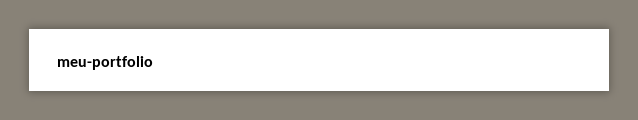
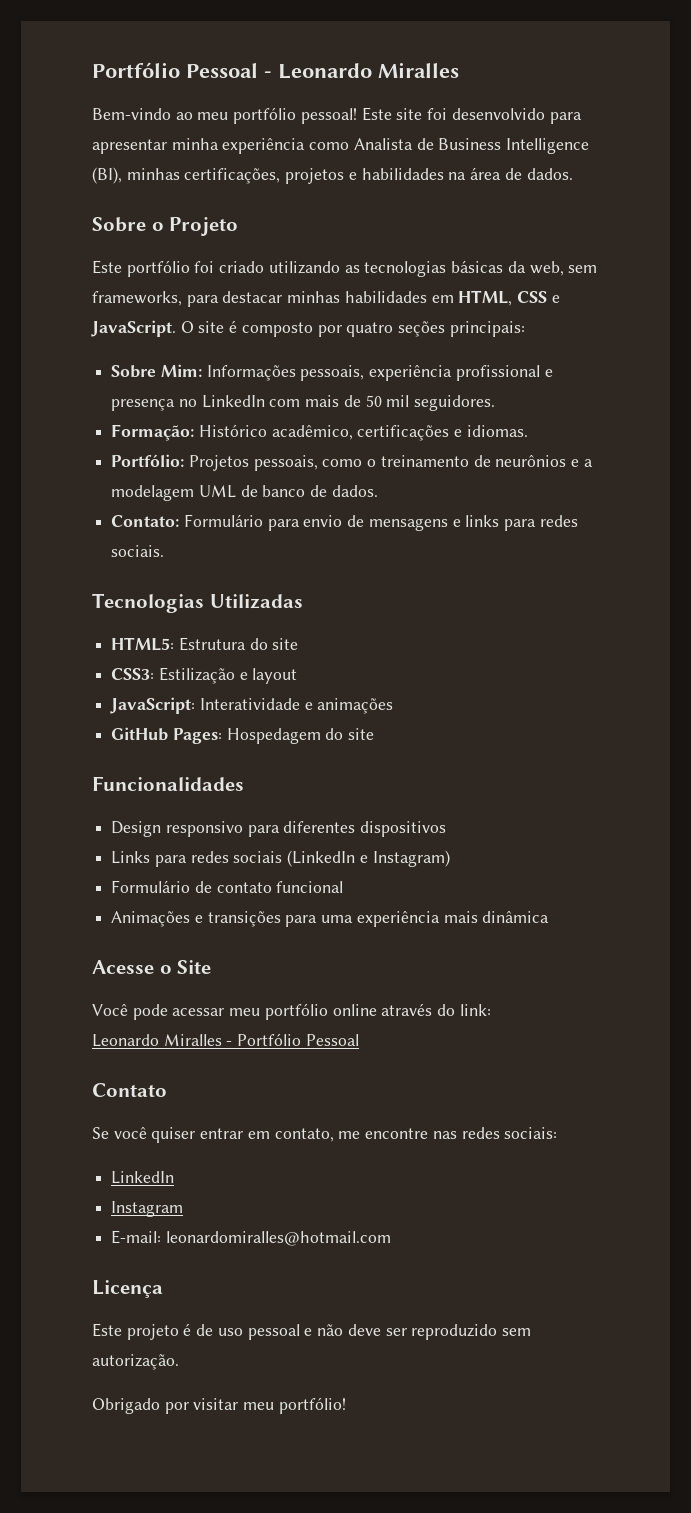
[57,56,153,70] meu-portfolio -> [92,62,459,79] [92,107,582,124] [92,138,590,154] [92,167,573,184] [92,217,239,236] [92,260,598,277] [92,290,560,307] [91,320,525,337] [111,364,553,381] [111,395,496,411] [111,424,528,441] [111,454,593,471] [111,485,378,501] [111,514,578,531] [111,545,165,557] [92,593,303,613] [111,637,299,651] [111,667,298,684] [110,697,394,714] [111,727,375,744] [92,776,244,791] [111,821,447,837] [111,850,450,867] [111,880,344,893] [111,911,550,927] [92,960,212,974] [92,1003,491,1020] [92,1033,359,1047] [92,1083,167,1097] [92,1127,558,1143] [111,1171,175,1184] [111,1201,184,1217] [111,1230,391,1246] [92,1280,163,1298] [92,1323,531,1340] [92,1354,179,1370] [92,1397,346,1414] Portfólio Pessoal - Leonardo Miralles // Bem-vindo ao meu portfólio pessoal! Este site foi desenvolvido para apresentar minha experiência como Analista de Business Intelligence (BI), minhas certificações, projetos e habilidades na área de dados. // Sobre o Projeto // Este portfólio foi criado utilizando as tecnologias básicas da web, sem frameworks, para destacar minhas habilidades em HTML, CSS e JavaScript. O site é composto por quatro seções principais: // Sobre Mim: Informações pessoais, experiência profissional e presença no LinkedIn com mais de 50 mil seguidores. // Formação: Histórico acadêmico, certificações e idiomas. // Portfólio: Projetos pessoais, como o treinamento de neurônios e a modelagem UML de banco de dados. // Contato: Formulário para envio de mensagens e links para redes sociais. // Tecnologias Utilizadas // HTML5: Estrutura do site // CSS3: Estilização e layout // JavaScript: Interatividade e animações // GitHub Pages: Hospedagem do site // Funcionalidades // Design responsivo para diferentes dispositivos // Links para redes sociais (LinkedIn e Instagram) // Formulário de contato funcional // Animações e transições para uma experiência mais dinâmica // Acesse o Site // Você pode acessar meu portfólio online através do link: // Leonardo Miralles - Portfólio Pessoal // Contato // Se você quiser entrar em contato, me encontre nas redes sociais: // LinkedIn // Instagram // E-mail: leonardomiralles@hotmail.com // Licença // Este projeto é de uso pessoal e não deve ser reproduzido sem autorização. // Obrigado por visitar meu portfólio!

